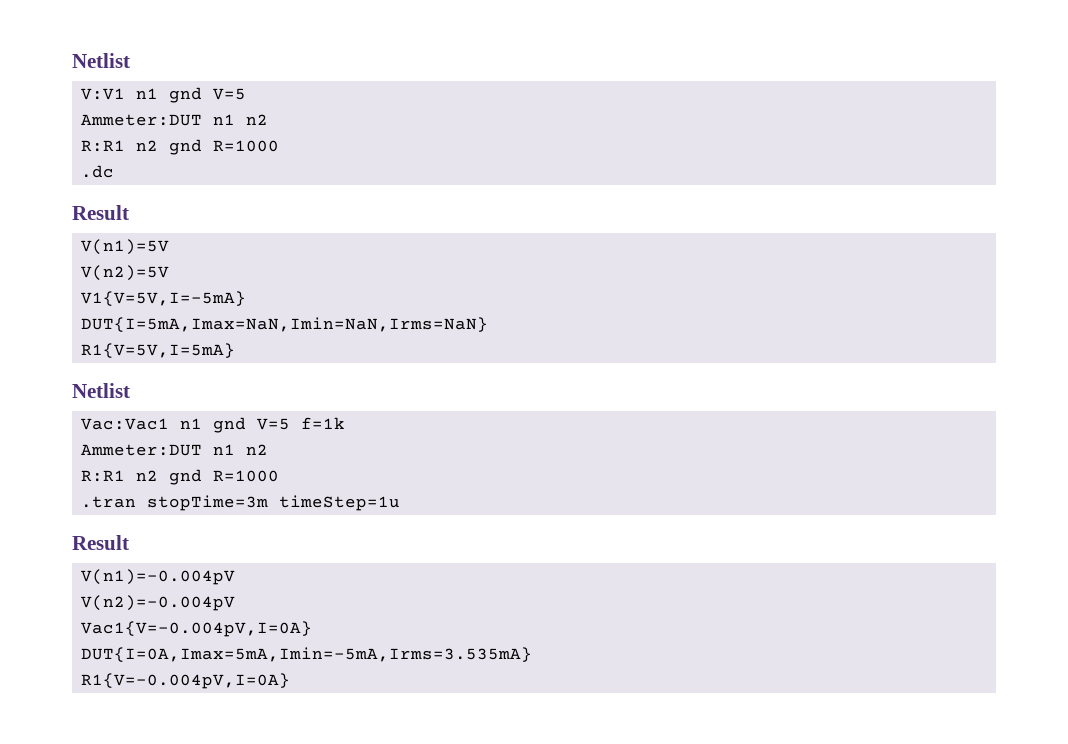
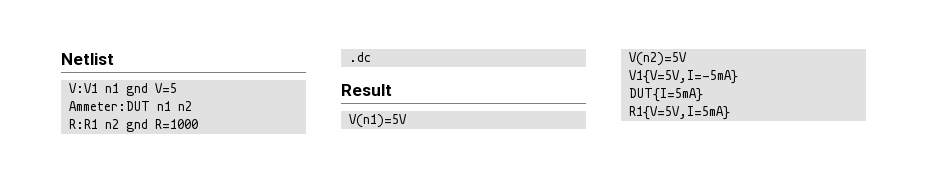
[81,317,489,332] DUT{I=5mA,Imax=NaN,Imin=NaN,Irms=NaN} -> [628,88,703,102] DUT{I=5mA}
[72,383,130,398] [81,417,346,433] [81,444,269,456] [81,469,280,485] [81,495,401,511] [72,535,129,550] [81,569,236,585] [81,595,236,611] [81,621,313,637] [81,647,533,662] [81,673,291,689] // Netlist // Vac:Vac1 n1 gnd V=5 f=1k // Ammeter:DUT n1 n2 // R:R1 n2 gnd R=1000 // .tran stopTime=3m timeStep=1u // Result // V(n1)=-0.004pV // V(n2)=-0.004pV // Vac1{V=-0.004pV,I=0A} // DUT{I=0A,Imax=5mA,Imin=-5mA,Irms=3.535mA} // R1{V=-0.004pV,I=0A} -> (730, 113) none

